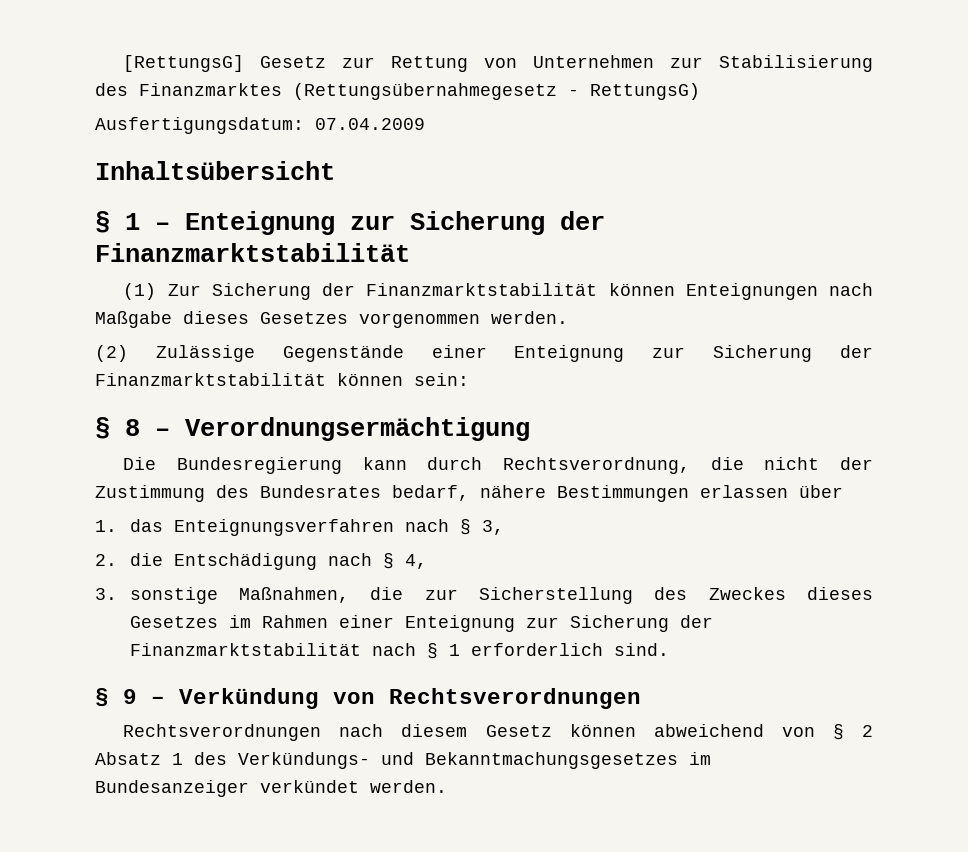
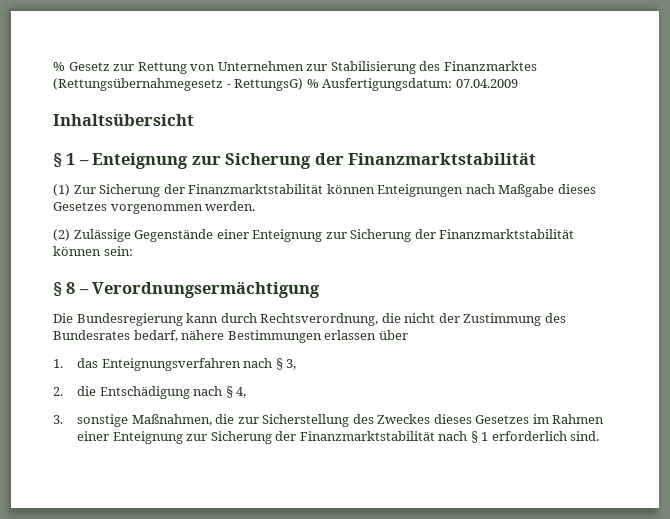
[123,55,245,72] [RettungsG] -> [53,62,65,71] %
(700, 91) // -> [306,79,319,88] %
[95,688,641,709] [123,724,873,741] [95,752,711,769] [95,780,447,797] // § 9 – Verkündung von Rechtsverordnungen // Rechtsverordnungen nach diesem Gesetz können abweichend von § 2 Absatz 1 des Verkündungs- und Bekanntmachungsgesetzes im Bundesanzeiger verkündet werden. -> (600, 436) none

